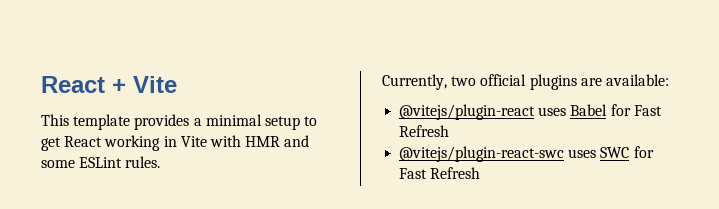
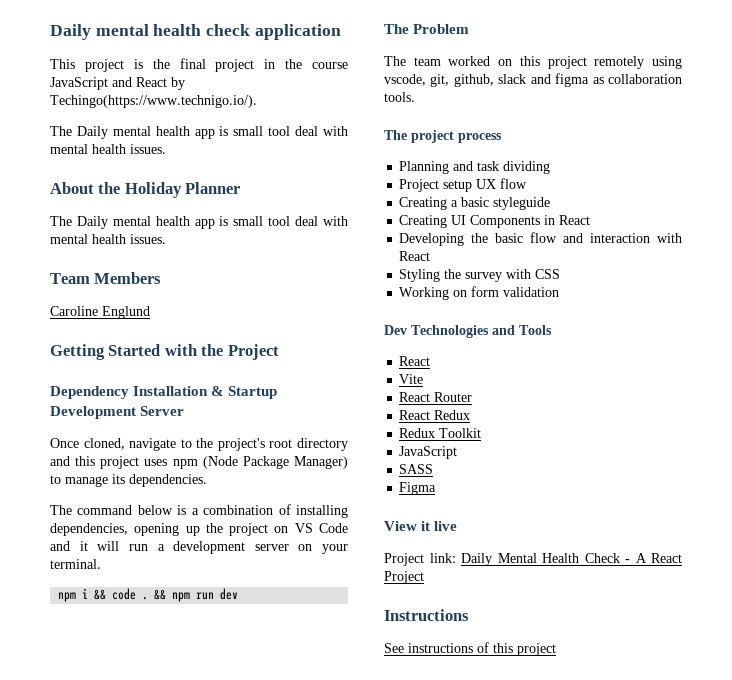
[41,76,177,93] [41,114,318,130] [41,135,310,151] [41,156,161,168] [382,74,669,90] [399,104,662,120] [399,125,450,137] [399,146,654,162] [399,167,481,179] React + Vite // This template provides a minimal setup to get React working in Vite with HMR and some ESLint rules. // Currently, two official plugins are available: // @vitejs/plugin-react uses Babel for Fast Refresh // @vitejs/plugin-react-swc uses SWC for Fast Refresh -> [50,24,341,40] [50,58,348,72] [50,77,185,90] [50,95,257,108] [50,126,348,139] [50,144,166,154] [50,182,241,198] [50,216,348,229] [50,234,166,244] [50,272,162,284] [50,306,150,319] [50,344,279,360] [50,386,278,399] [50,406,185,419] [50,438,349,451] [50,456,348,469] [50,474,207,487] [50,504,348,518] [50,523,348,536] [50,541,348,554] [50,559,101,569] [58,588,239,602] [384,24,470,34] [384,56,682,69] [384,73,682,87] [384,92,415,102] [384,130,502,143] [399,161,551,174] [399,178,528,192] [399,197,551,210] [399,215,591,228] [399,232,682,246] [399,251,431,261] [399,269,561,282] [399,286,560,300] [384,325,552,338] [399,356,431,366] [399,374,424,384] [399,392,473,402] [399,410,471,420] [399,428,482,438] [399,446,458,459] [399,464,434,474] [399,482,437,495] [384,521,458,531] [384,553,682,566] [384,571,424,584] [384,609,469,621] [384,642,556,656] Daily mental health check application // This project is the final project in the course JavaScript and React by Techingo(https://www.technigo.io/). // The Daily mental health app is small tool deal with mental health issues. // About the Holiday Planner // The Daily mental health app is small tool deal with mental health issues. // Team Members // Caroline Englund // Getting Started with the Project // Dependency Installation & Startup Development Server // Once cloned, navigate to the project's root directory and this project uses npm (Node Package Manager) to manage its dependencies. // The command below is a combination of installing dependencies, opening up the project on VS Code and it will run a development server on your terminal. // npm i && code . && npm run dev // The Problem // The team worked on this project remotely using vscode, git, github, slack and figma as collaboration tools. // The project process // Planning and task dividing // Project setup UX flow // Creating a basic styleguide // Creating UI Components in React // Developing the basic flow and interaction with React // Styling the survey with CSS // Working on form validation // Dev Technologies and Tools // React // Vite // React Router // React Redux // Redux Toolkit // JavaScript // SASS // Figma // View it live // Project link: Daily Mental Health Check - A React Project // Instructions // See instructions of this project

